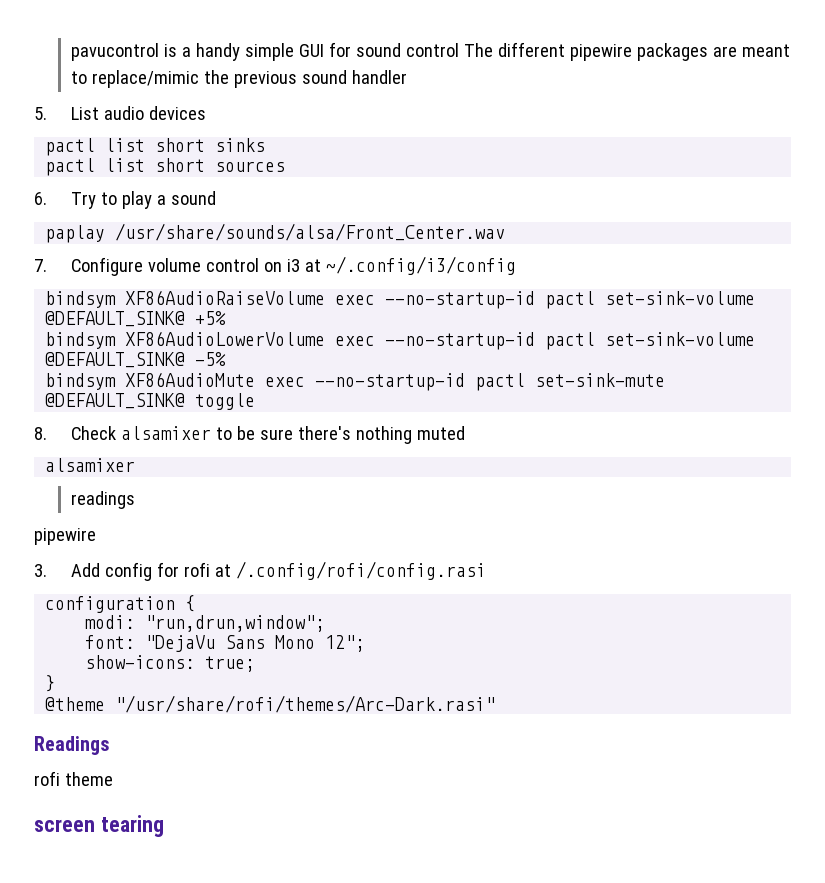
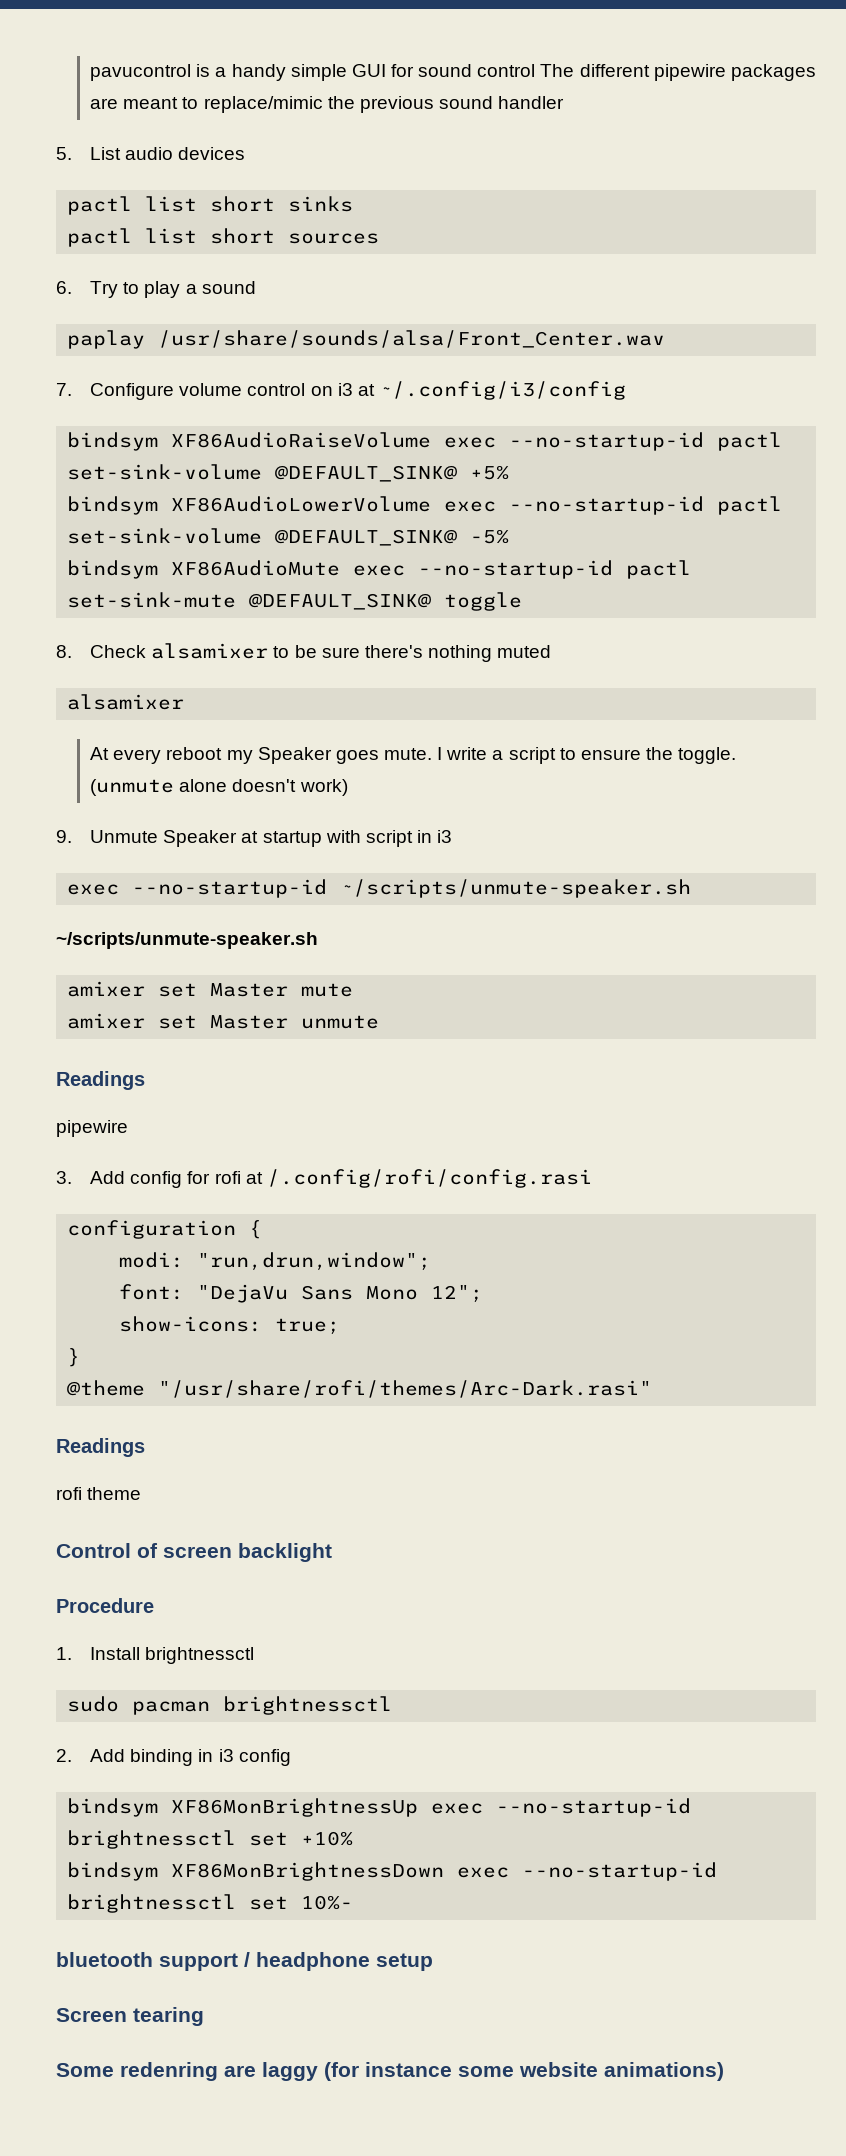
[70,491,135,509] readings -> [90,747,737,764] [90,779,348,796] [56,830,453,847] [67,879,692,898] [56,932,318,949] [67,981,354,997] [67,1013,380,1029] [56,1071,145,1090] At every reboot my Speaker goes mute. I write a script to ensure the toggle. (unmute alone doesn't work) // 9. Unmute Speaker at startup with script in i3 // exec --no-startup-id ~/scripts/unmute-speaker.sh // ~/scripts/unmute-speaker.sh // amixer set Master mute // amixer set Master unmute // Readings
[34,815,164,837] screen tearing -> [56,1543,332,1562] [56,1598,154,1613] [56,1647,255,1664] [67,1696,393,1715] [56,1749,291,1766] [67,1798,692,1817] [67,1830,354,1849] [67,1862,718,1881] [67,1894,354,1913] [56,1952,433,1971] [56,2007,204,2026] [56,2062,724,2081] Control of screen backlight // Procedure // 1. Install brightnessctl // sudo pacman brightnessctl // 2. Add binding in i3 config // bindsym XF86MonBrightnessUp exec --no-startup-id brightnessctl set +10% // bindsym XF86MonBrightnessDown exec --no-startup-id brightnessctl set 10%- // bluetooth support / headphone setup // Screen tearing // Some redenring are laggy (for instance some website animations)

